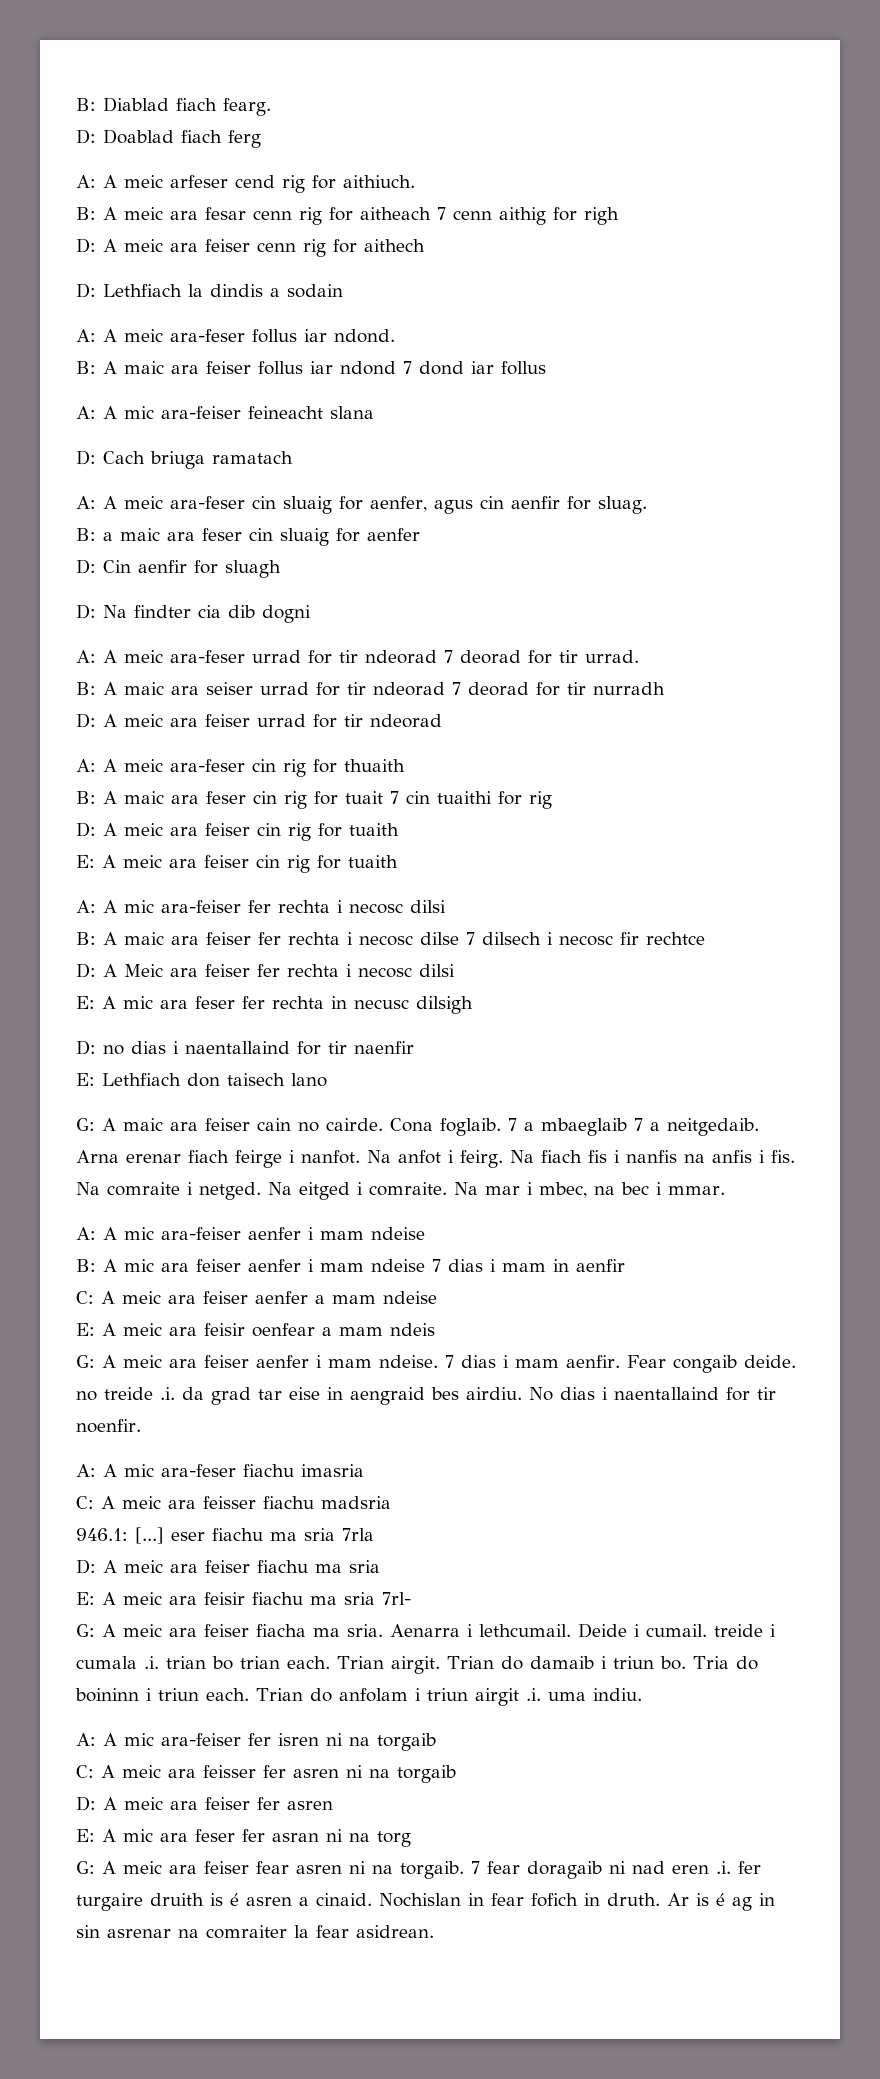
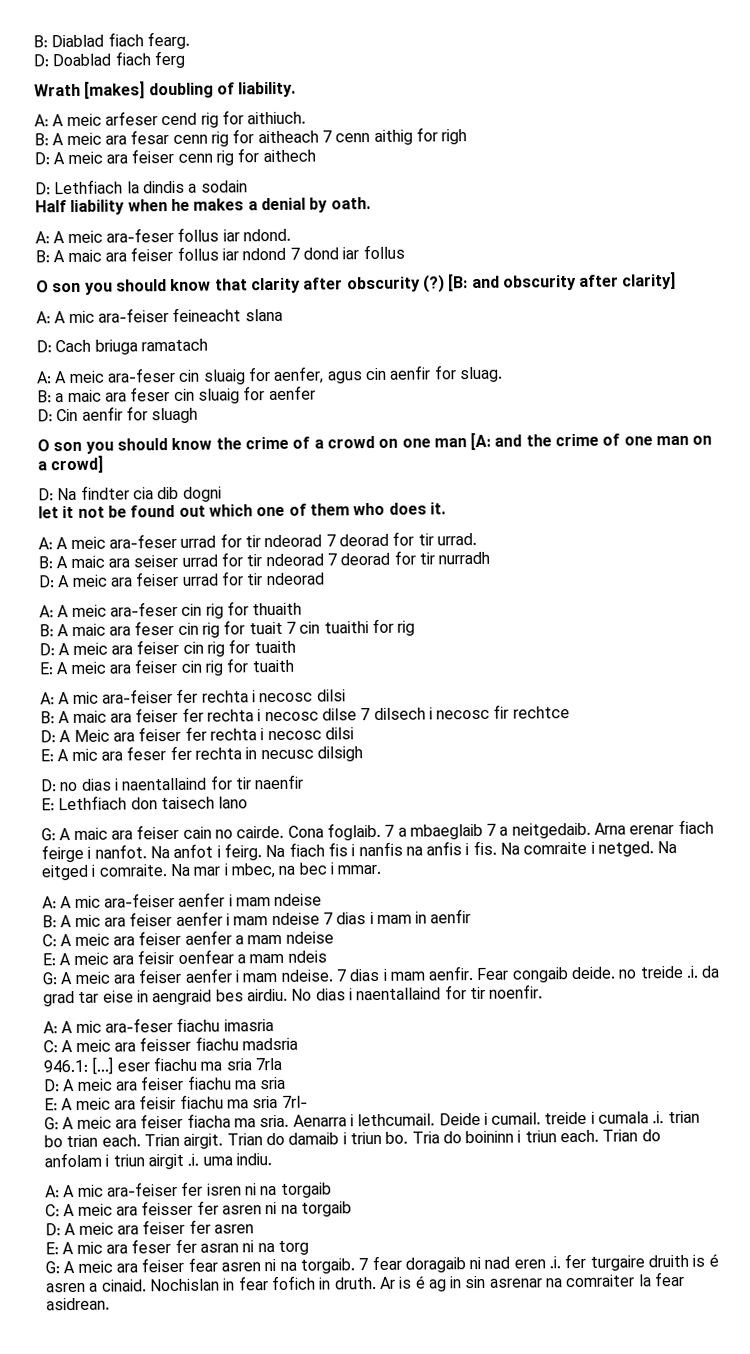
(261, 139) none -> [34,81,297,99] // Wrath [makes] doubling of liability.
(343, 291) none -> [35,197,371,216] // Half liability when he makes a denial by oath.
(546, 368) none -> [36,271,677,295] // O son you should know that clarity after obscurity (?) [B: and obscurity after clarity]
(281, 569) none -> [37,432,713,454] [37,455,104,474] // O son you should know the crime of a crowd on one man [A: and the crime of one man on a crowd]
(311, 614) none -> [38,502,446,519] // let it not be found out which one of them who does it.

